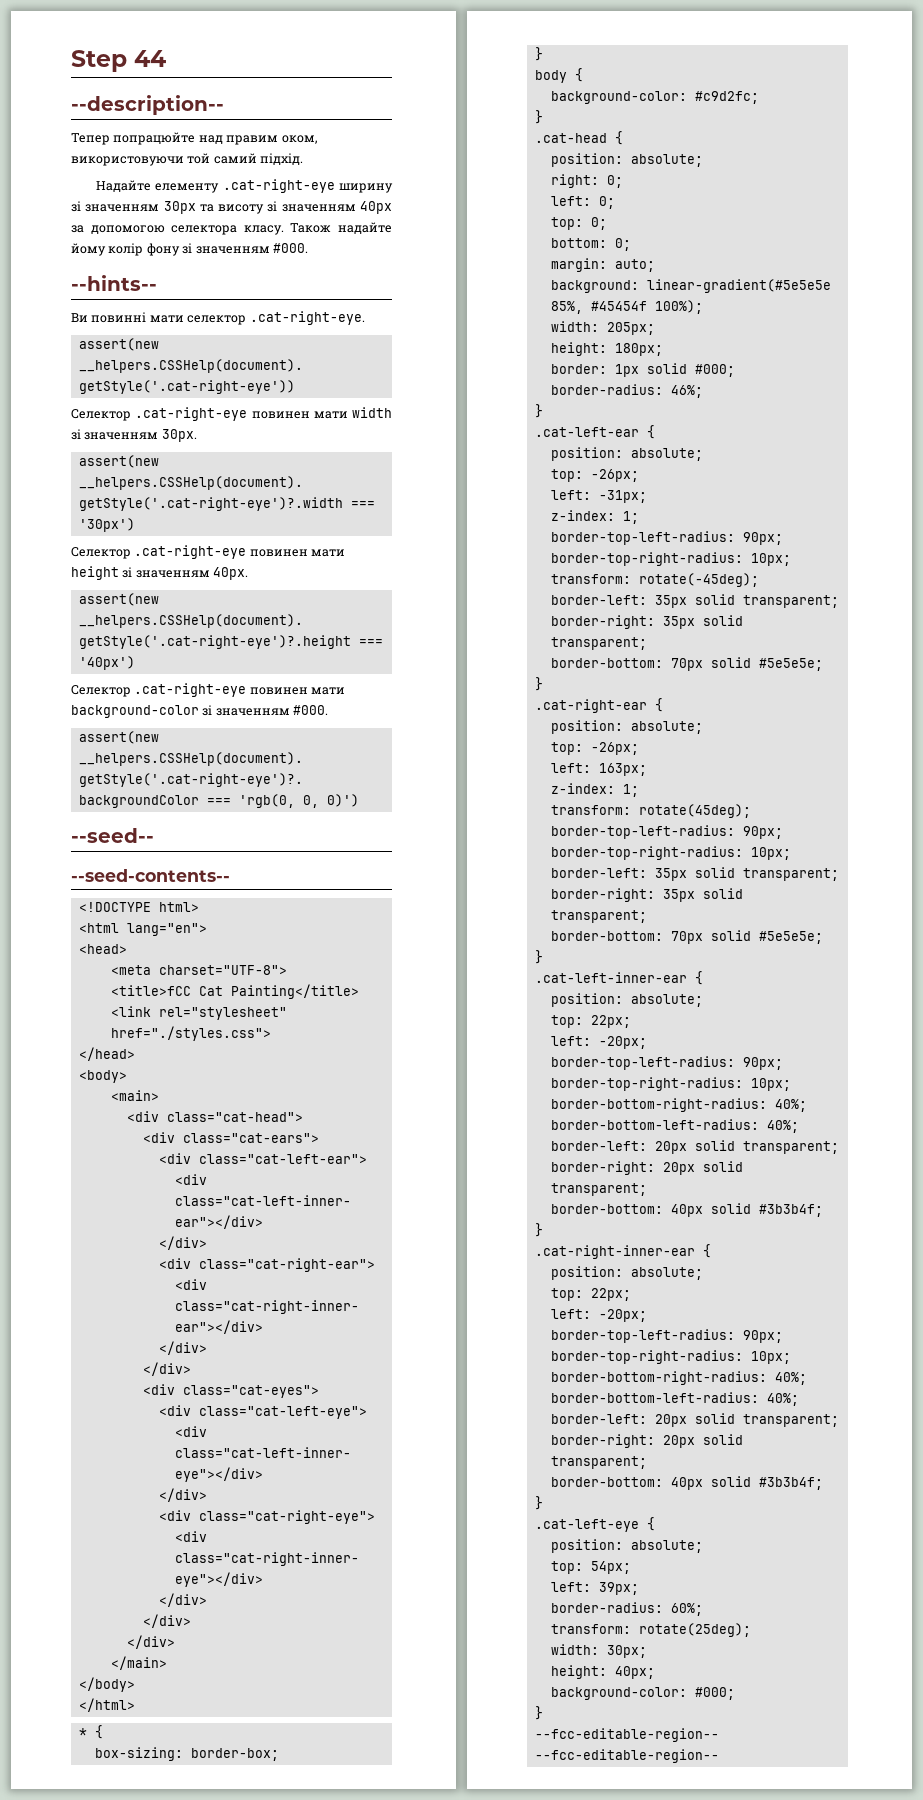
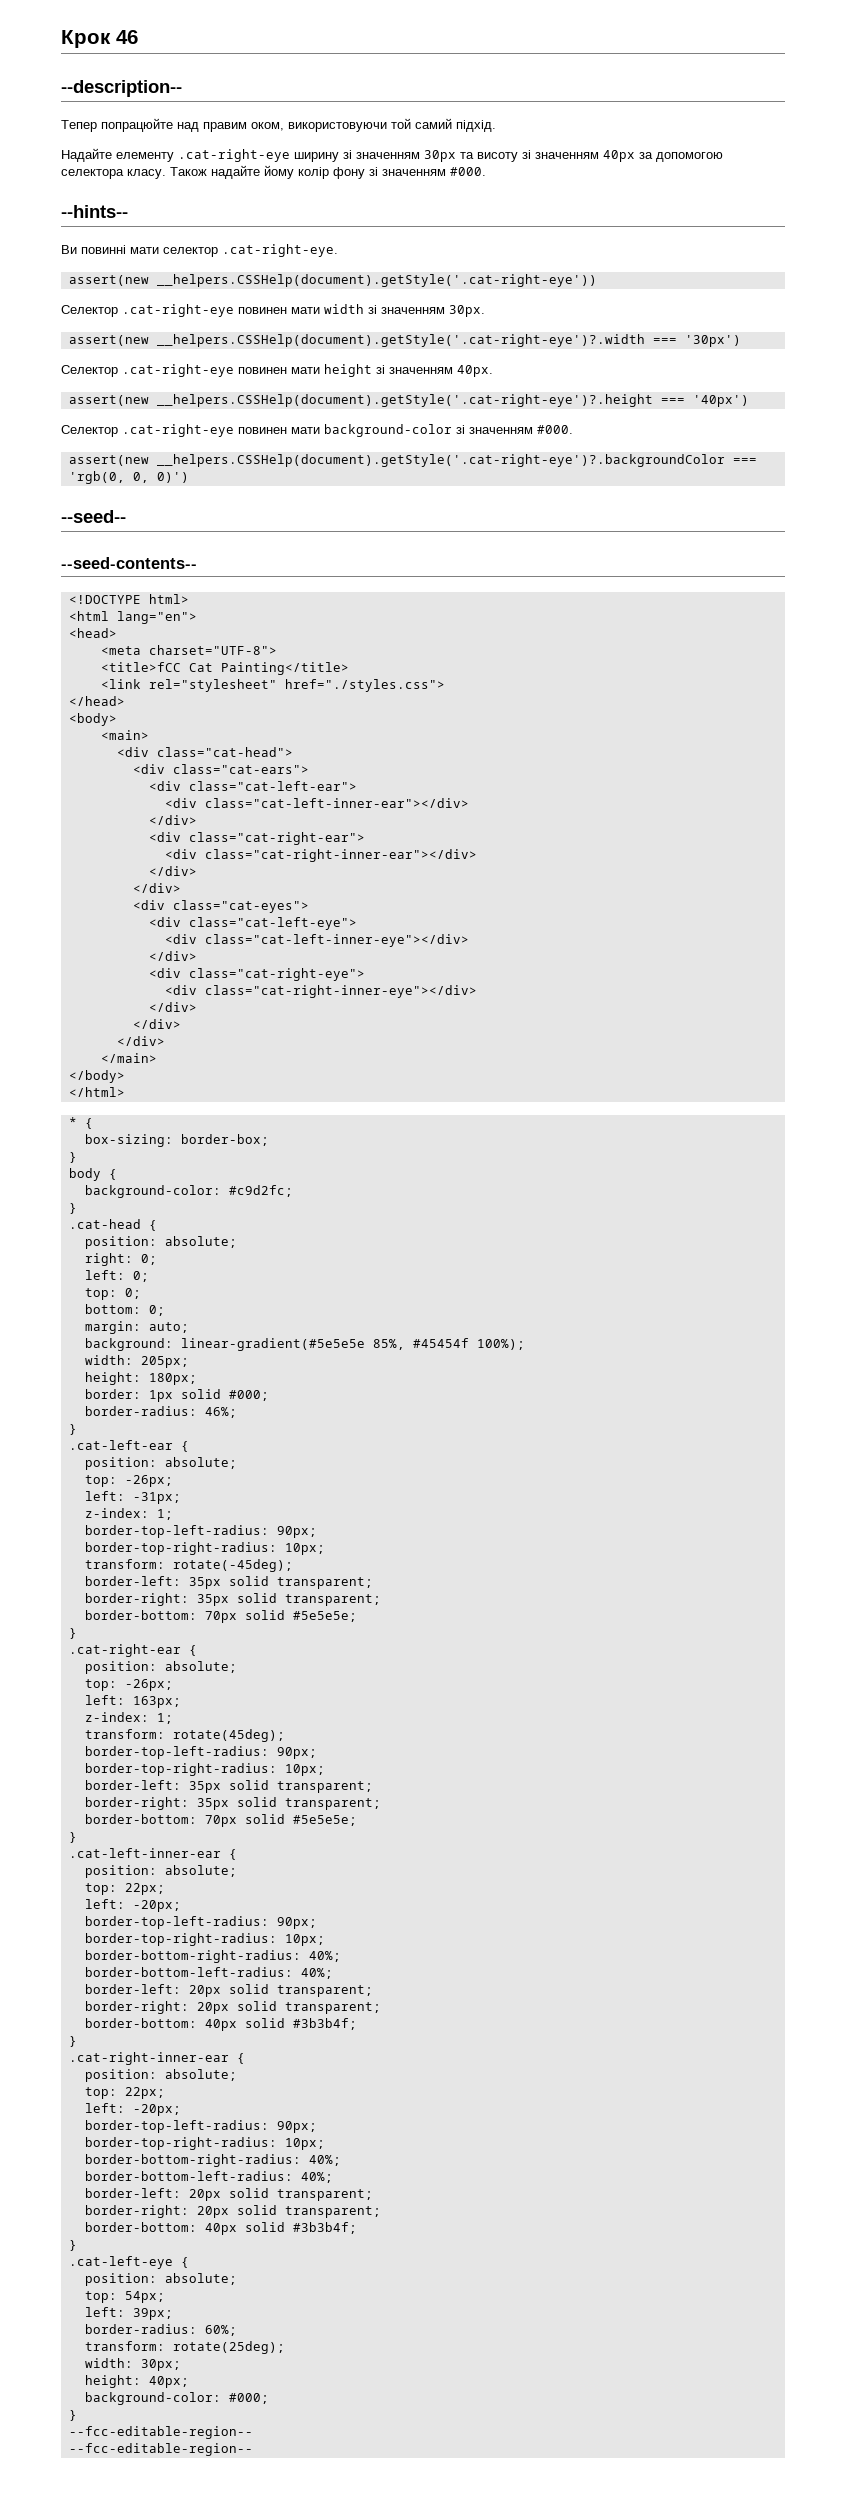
[71,50,166,72] Step 44 -> [61,30,138,48] Крок 46

